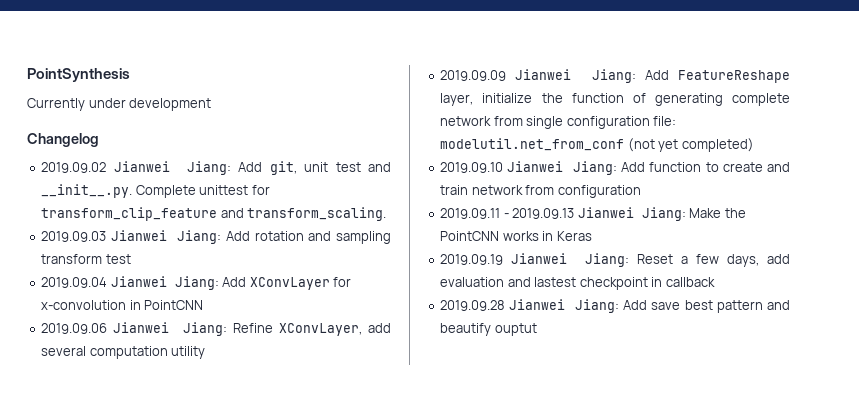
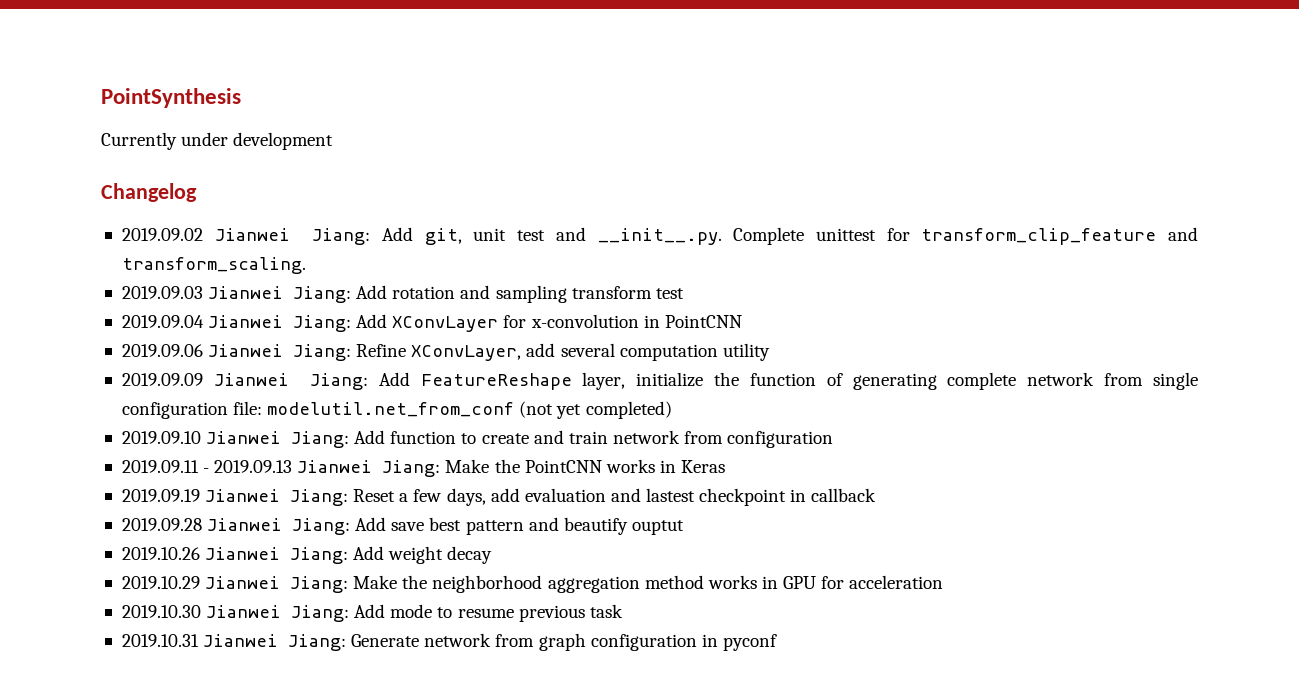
(537, 329) none -> [121,546,493,564] [121,575,944,593] [121,604,623,622] [121,633,777,651] // 2019.10.26 Jianwei Jiang: Add weight decay // 2019.10.29 Jianwei Jiang: Make the neighborhood aggregation method works in GPU for acceleration // 2019.10.30 Jianwei Jiang: Add mode to resume previous task // 2019.10.31 Jianwei Jiang: Generate network from graph configuration in pyconf

